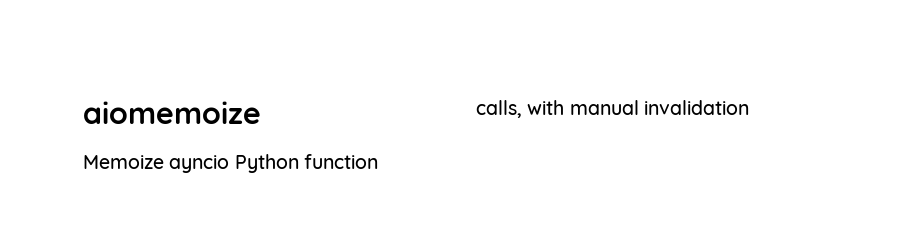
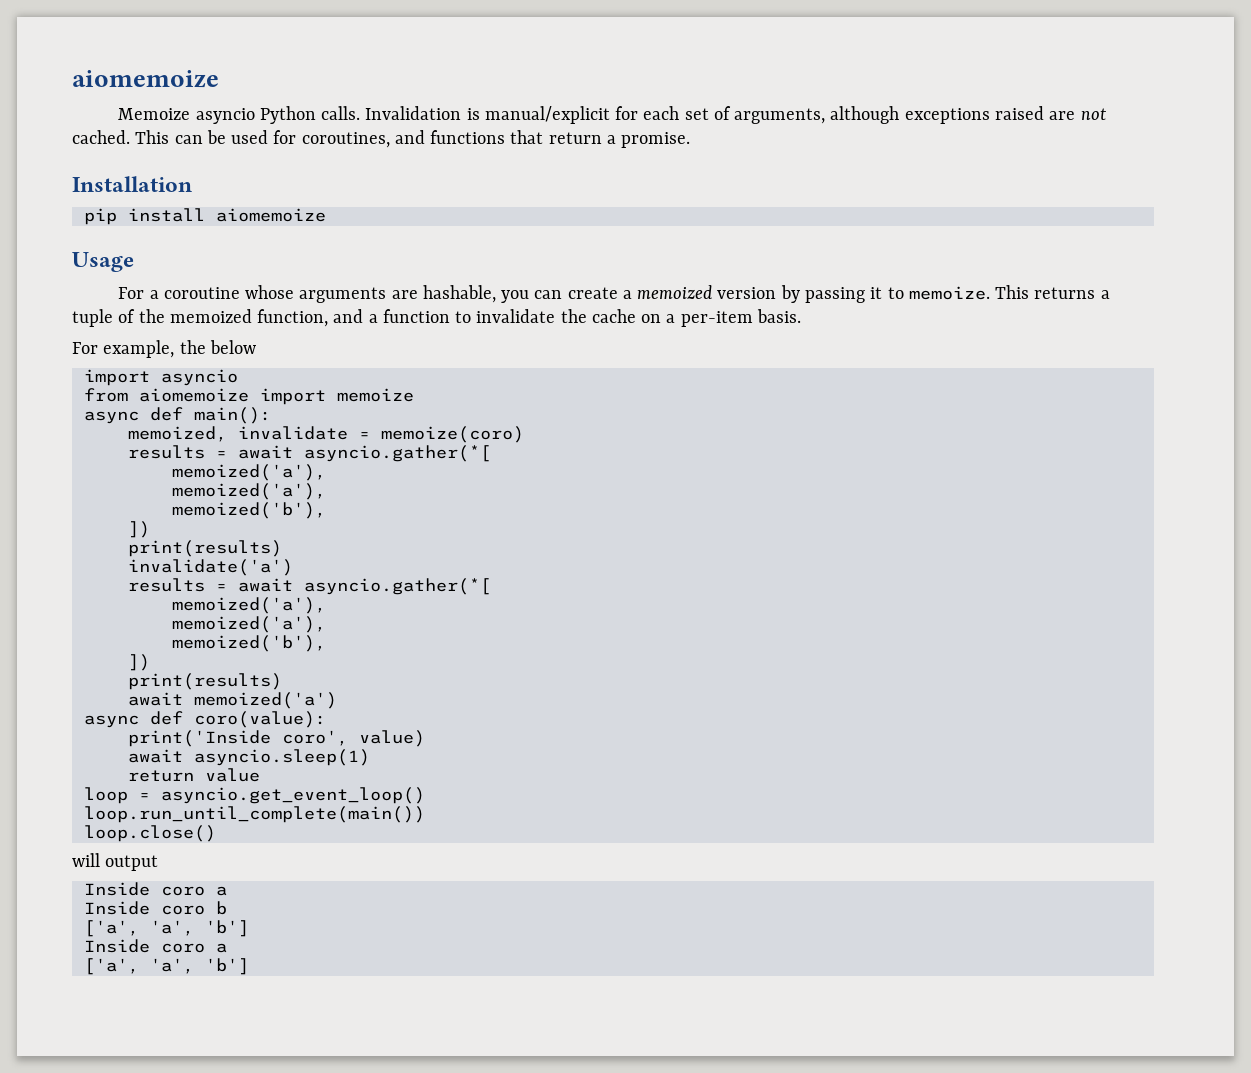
[169,154,378,173] [476,100,749,118] ayncio Python function calls, with manual invalidation -> [195,106,1106,124] [72,130,691,148] [72,176,192,192] [83,208,326,225] [72,252,134,272] [118,285,1110,303] [72,309,801,327] [72,340,256,358] [83,369,238,386] [83,388,414,405] [83,407,271,424] [127,426,524,443] [127,445,491,462] [171,464,326,481] [171,483,326,500] [171,502,326,519] [127,521,150,538] [127,540,282,557] [127,559,293,576] [127,578,491,595] [171,597,326,614] [171,616,326,633] [171,635,326,652] [127,654,150,671] [127,673,282,690] [127,692,337,709] [83,711,326,728] [127,730,425,747] [127,749,370,766] [127,768,260,782] [83,787,425,804] [83,806,425,823] [83,825,216,842] [72,853,159,871] [83,882,227,896] [83,901,227,915] [83,920,249,937] [83,939,227,953] [83,958,249,975] asyncio Python calls. Invalidation is manual/explicit for each set of arguments, although exceptions raised are not cached. This can be used for coroutines, and functions that return a promise. // Installation // pip install aiomemoize // Usage // For a coroutine whose arguments are hashable, you can create a memoized version by passing it to memoize. This returns a tuple of the memoized function, and a function to invalidate the cache on a per-item basis. // For example, the below // import asyncio // from aiomemoize import memoize // async def main(): // memoized, invalidate = memoize(coro) // results = await asyncio.gather(*[ // memoized('a'), // memoized('a'), // memoized('b'), // ]) // print(results) // invalidate('a') // results = await asyncio.gather(*[ // memoized('a'), // memoized('a'), // memoized('b'), // ]) // print(results) // await memoized('a') // async def coro(value): // print('Inside coro', value) // await asyncio.sleep(1) // return value // loop = asyncio.get_event_loop() // loop.run_until_complete(main()) // loop.close() // will output // Inside coro a // Inside coro b // ['a', 'a', 'b'] // Inside coro a // ['a', 'a', 'b']

